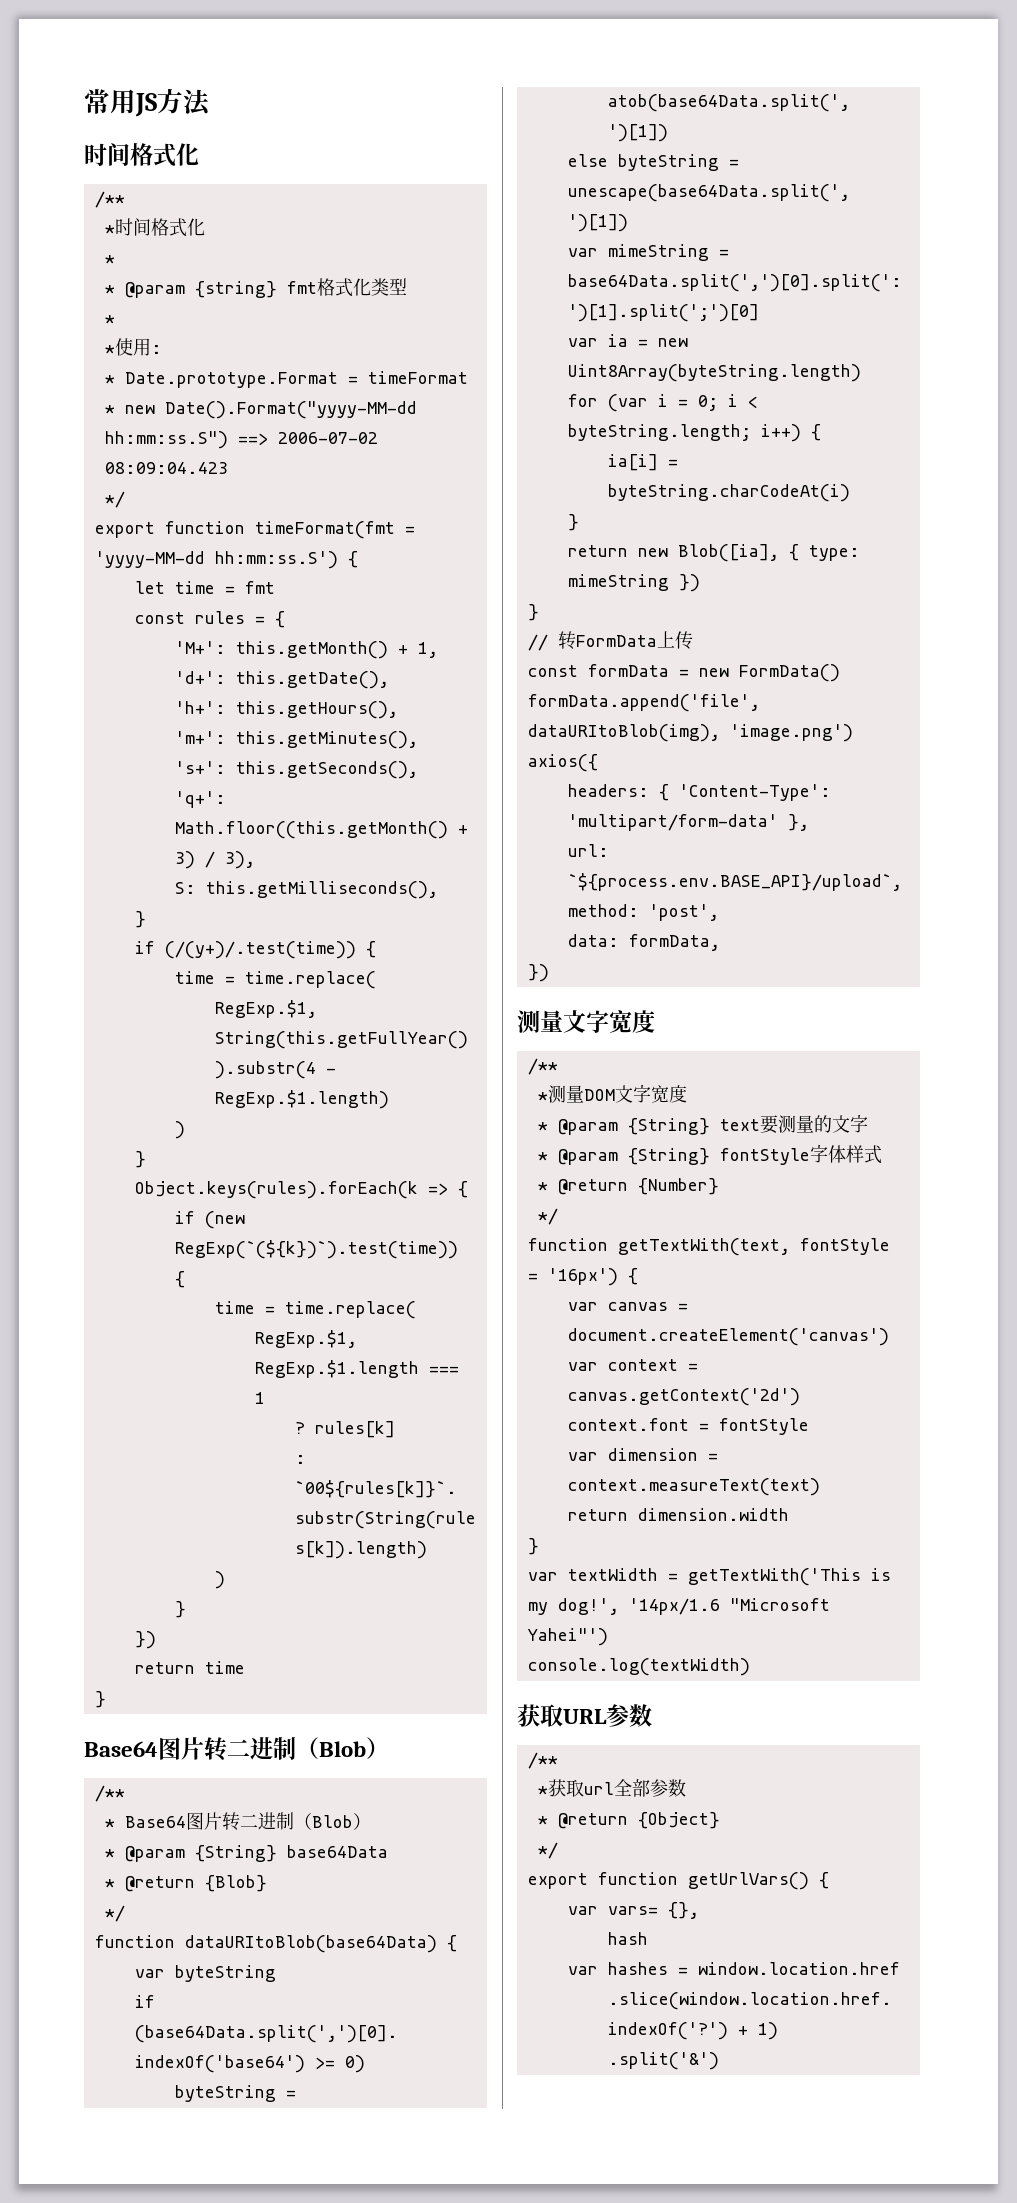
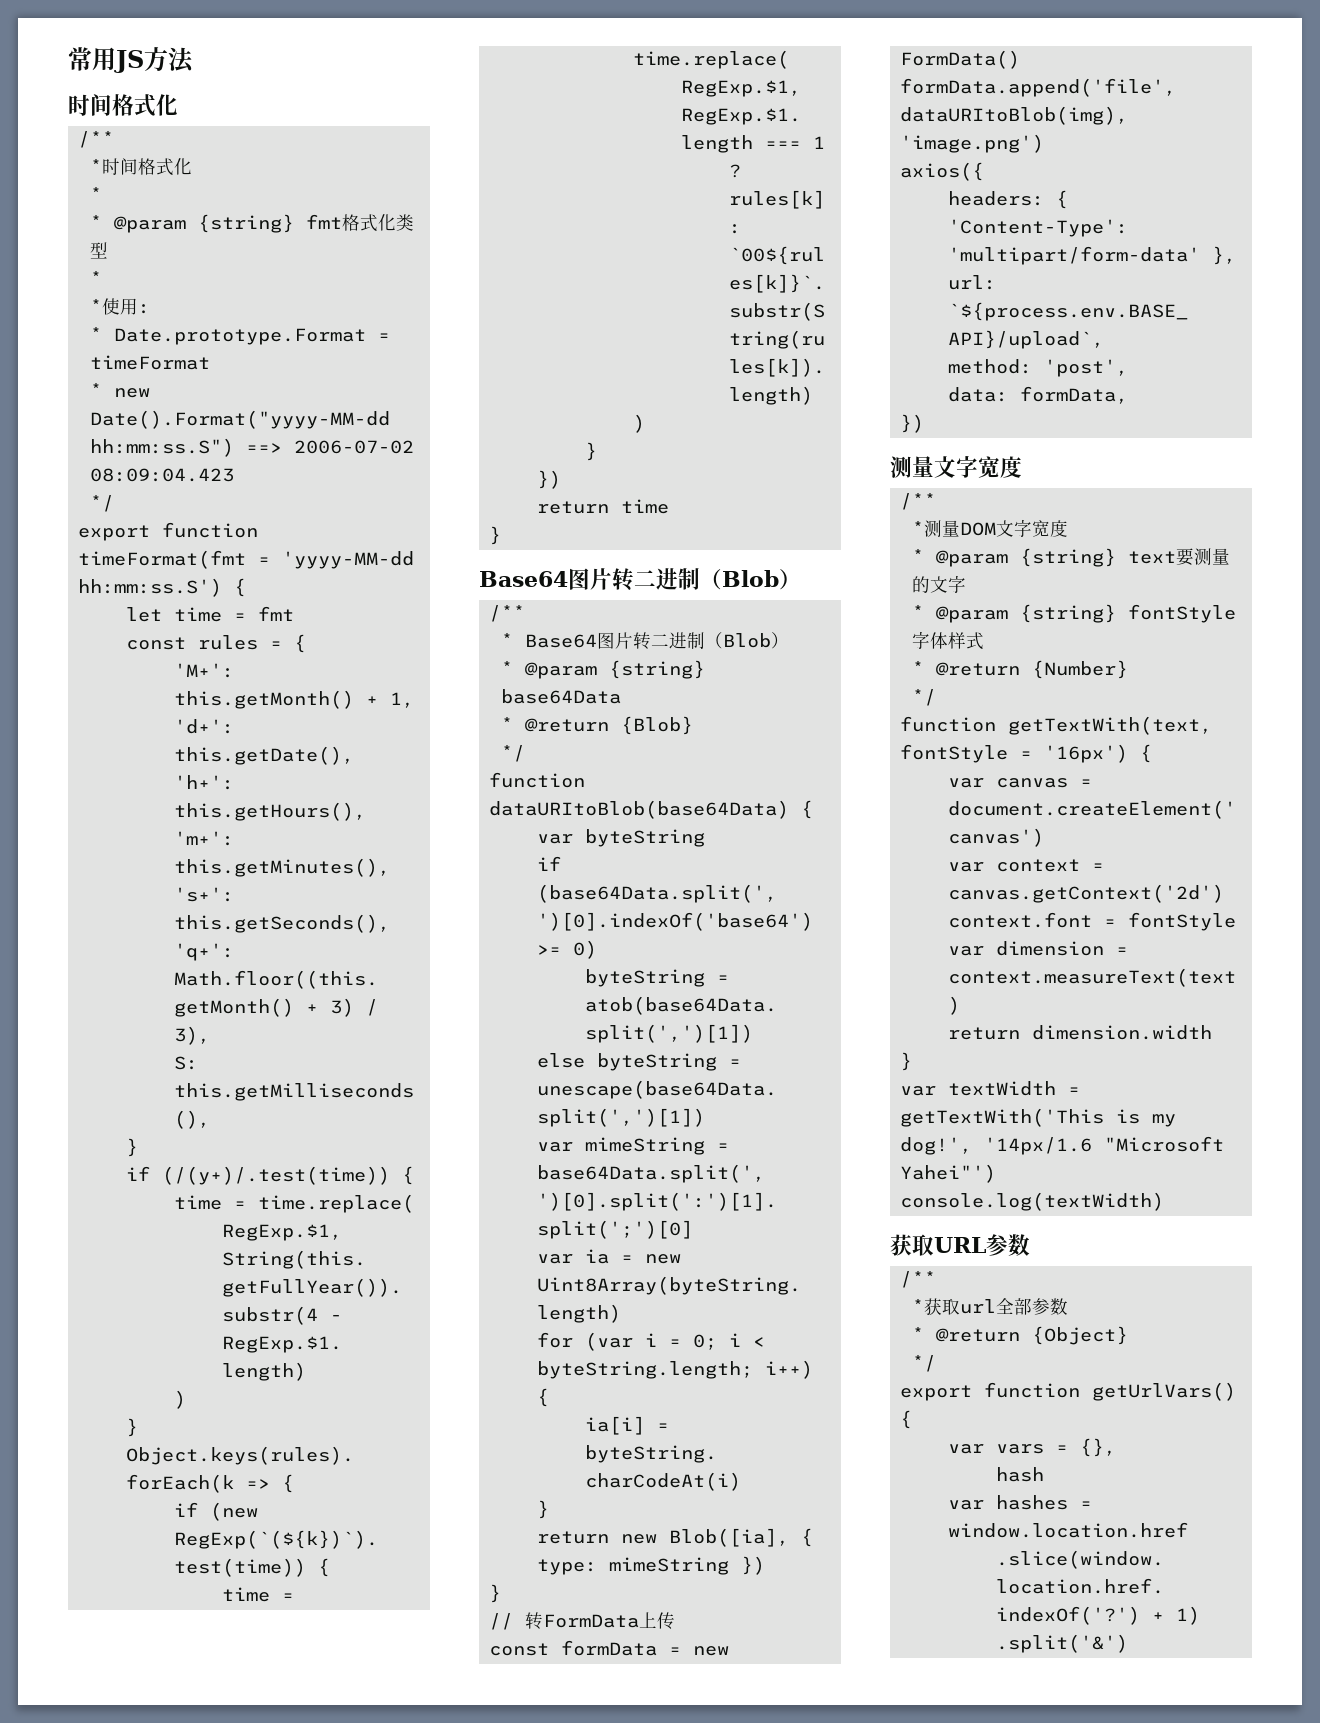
[194,1845,277,1862] {String} -> [609,660,706,679] {string}
[627,1118,710,1135] {String} -> [1020,548,1117,567] {string}
[627,1148,710,1165] {String} -> [1020,604,1117,623] {string}
[607,1906,658,1915] vars= -> [996,1444,1069,1454] vars =

